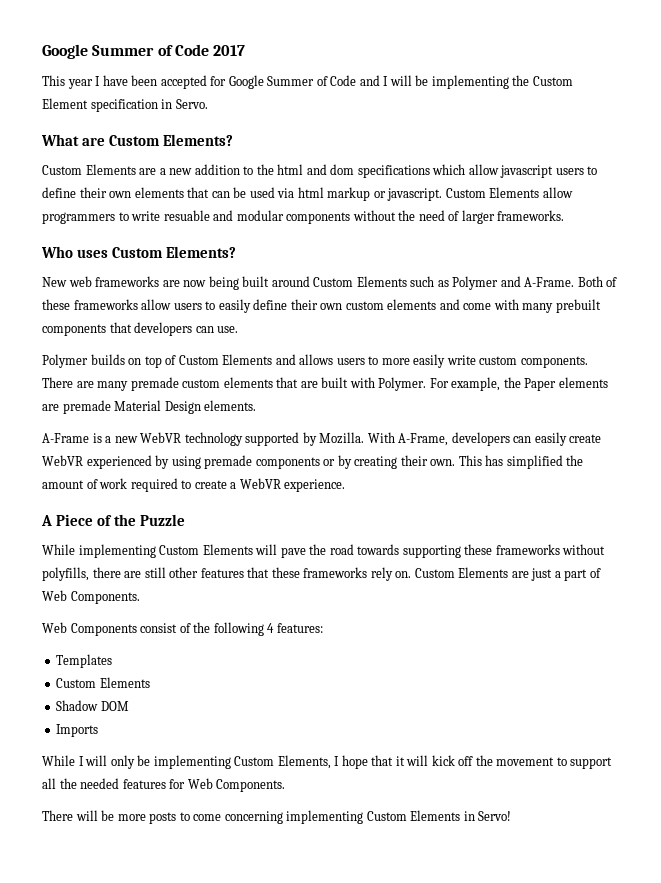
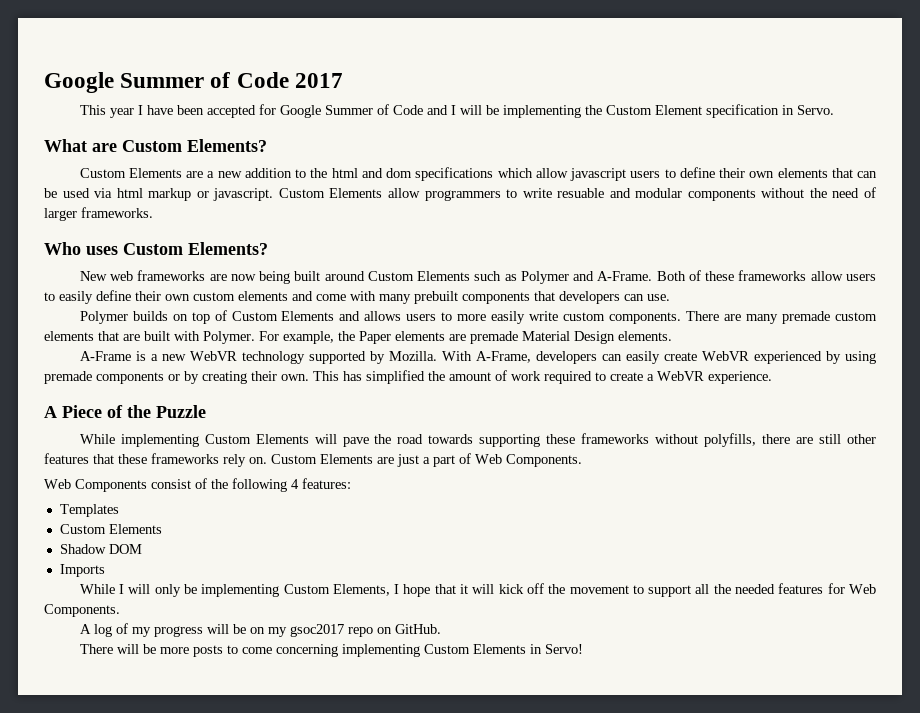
(286, 785) none -> [79,623,441,637] // A log of my progress will be on my gsoc2017 repo on GitHub.

